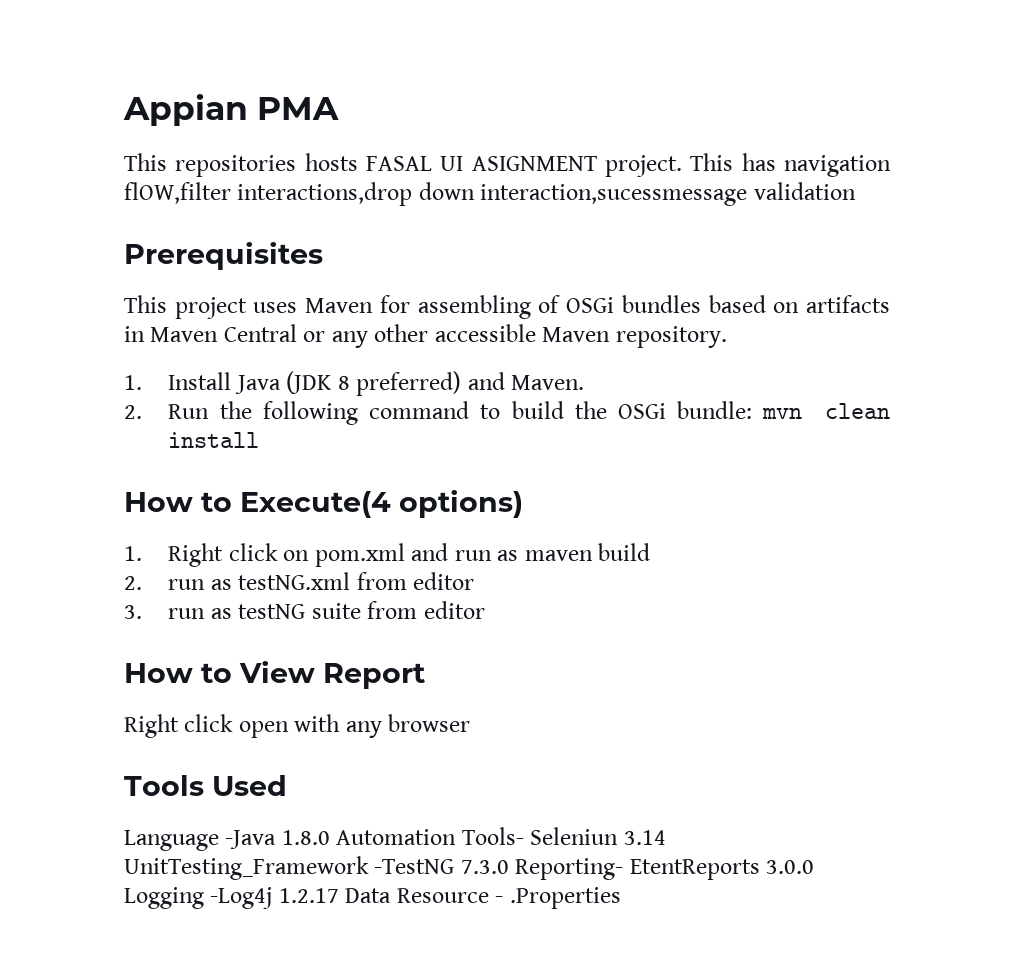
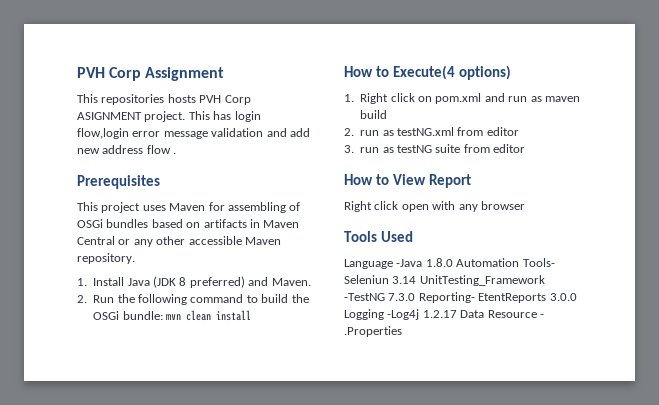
[123,94,339,126] Appian PMA -> [77,67,225,81] PVH Corp Assignment
[365,156,464,171] FASAL UI -> [199,95,251,105] PVH Corp
[784,155,891,177] [124,182,856,206] navigation flOW,filter interactions,drop down interaction,sucessmessage validation -> [234,111,261,122] [77,128,310,139] [77,145,177,154] login flow,login error message validation and add new address flow .

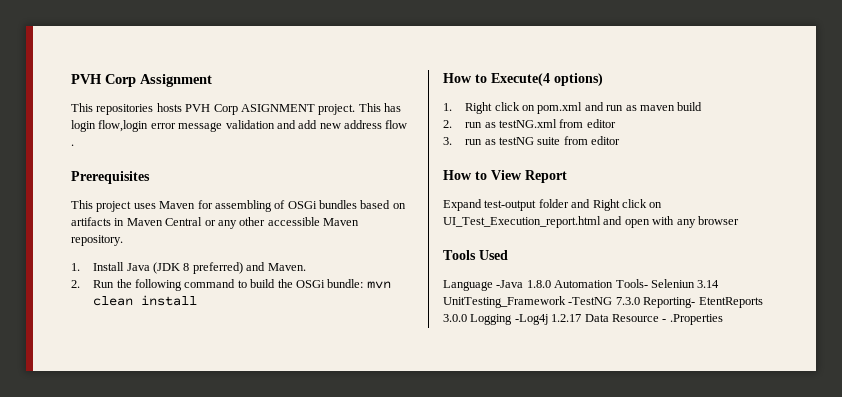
[344,201,399,212] Right click -> [443,199,663,211] [443,216,623,228] Expand test-output folder and Right click on UI_Test_Execution_report.html and

